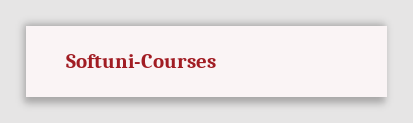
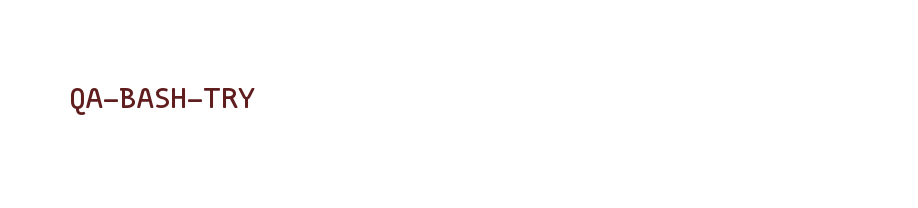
[66,54,216,68] Softuni-Courses -> [69,88,255,115] QA-BASH-TRY

